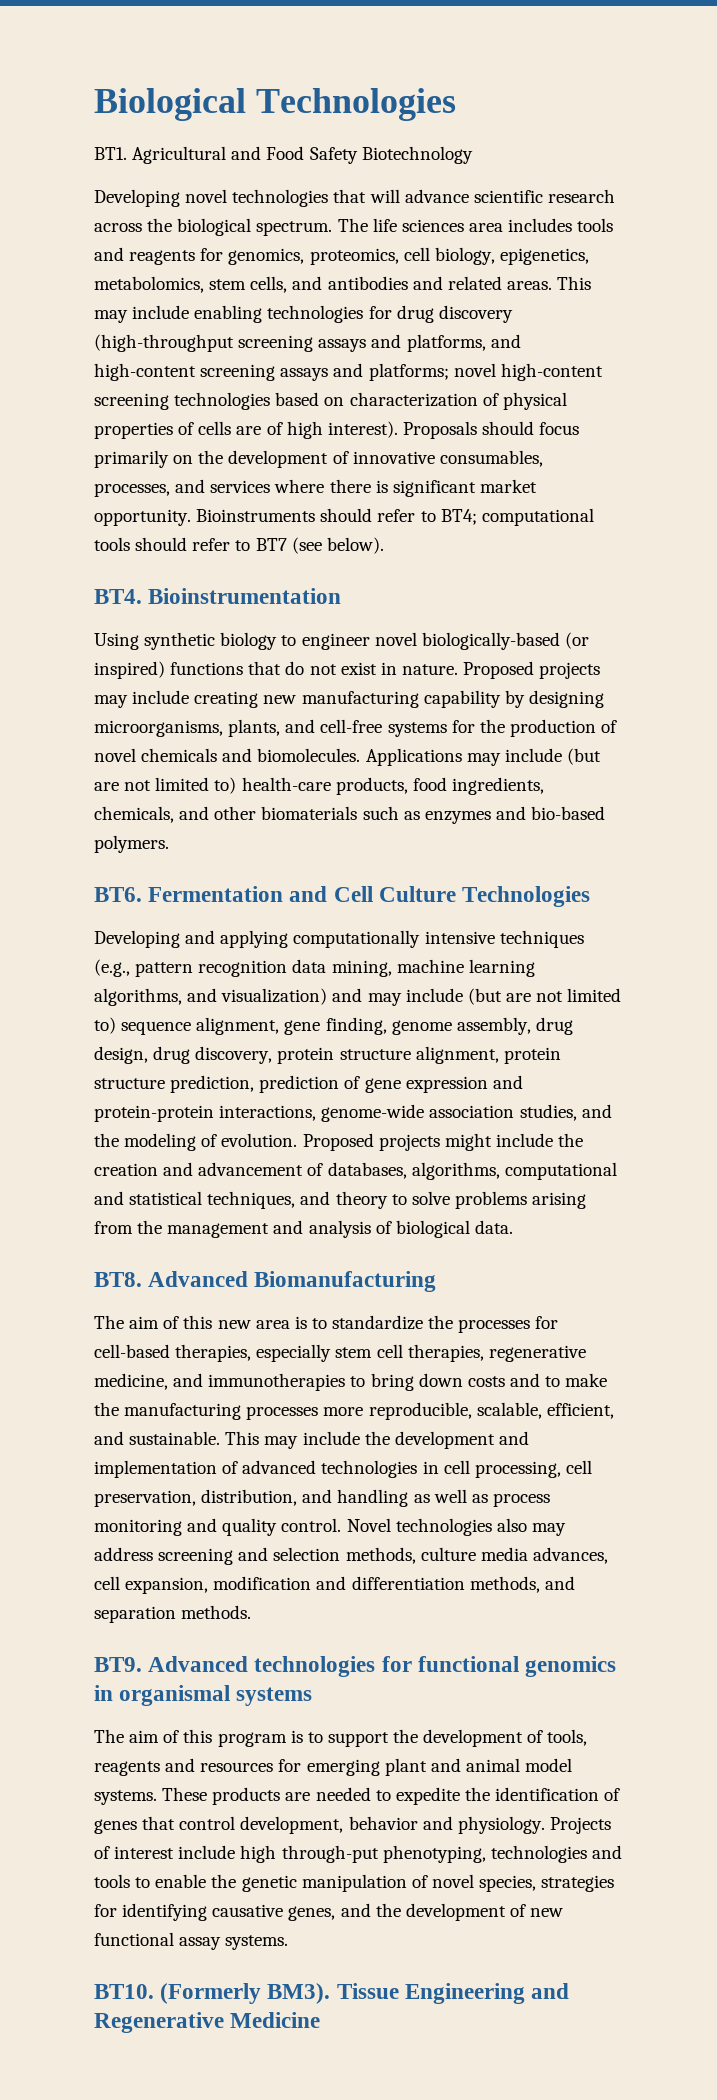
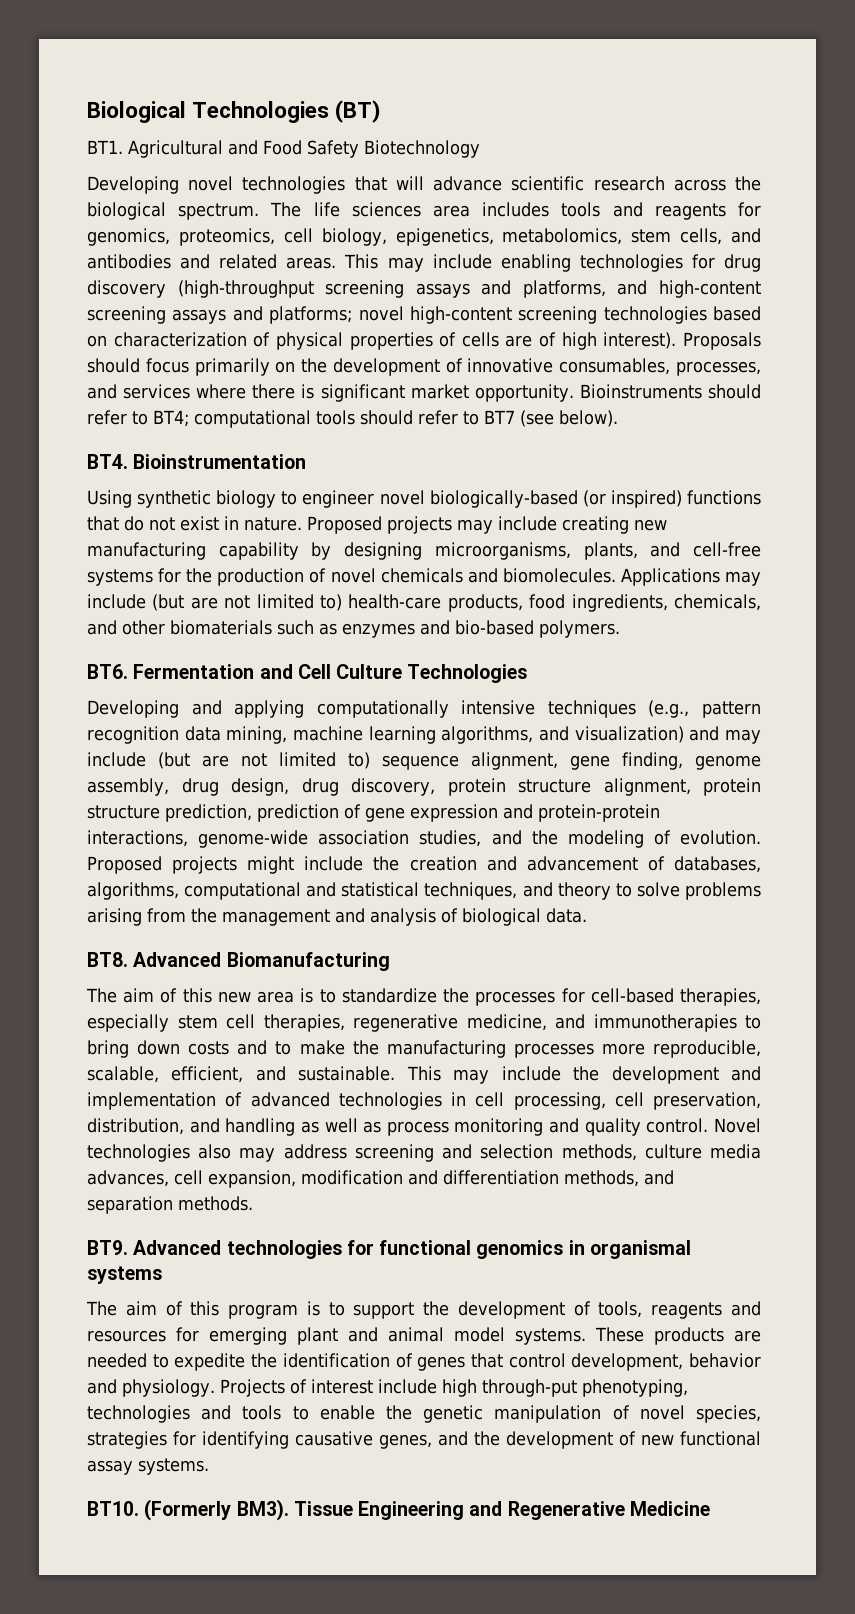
(456, 104) none -> [335,100,382,123] (BT)

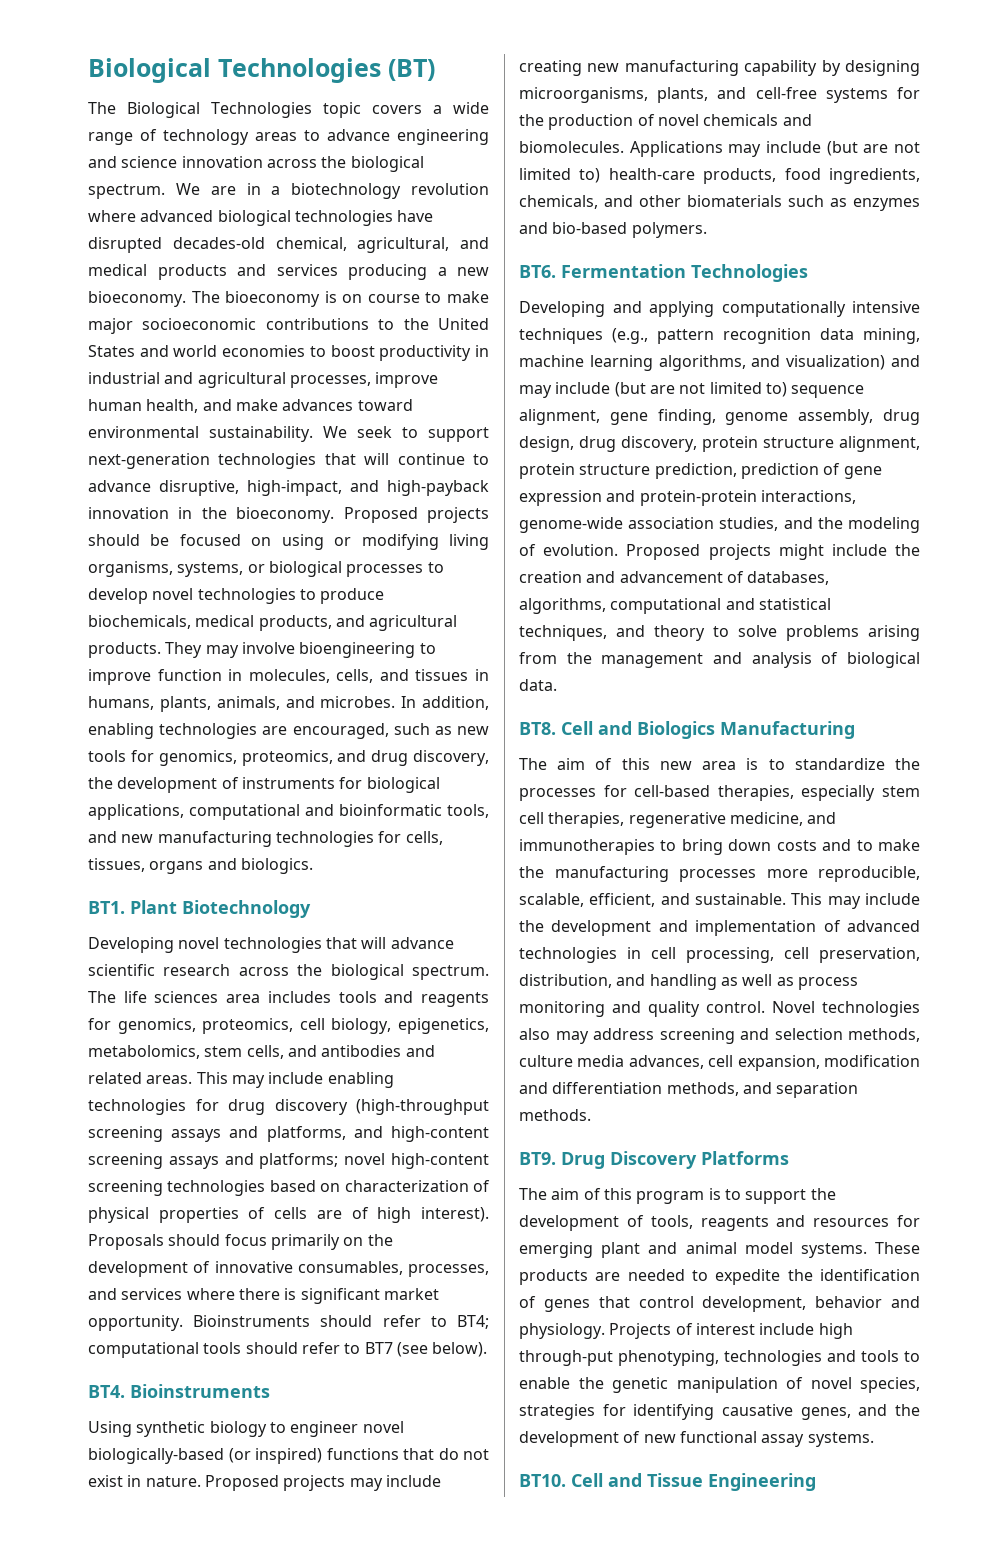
[87,140,359,158] BT1. Agricultural and Food Safety -> [88,102,489,118] [88,129,489,145] [88,156,424,172] [88,183,490,199] [88,210,434,226] [88,237,489,253] [88,264,489,280] [88,291,489,307] [88,318,490,334] [88,345,490,361] [88,372,439,388] [88,399,413,413] [88,426,489,442] [88,453,490,469] [88,480,489,496] [88,507,490,523] [88,534,489,550] [88,561,444,577] [88,588,385,604] [88,615,458,631] [88,642,436,658] [88,669,489,685] [88,696,489,712] [88,723,490,739] [88,750,489,766] [88,777,440,793] [88,804,489,820] [88,831,443,847] [88,858,313,874] [88,900,177,914] The Biological Technologies topic covers a wide range of technology areas to advance engineering and science innovation across the biological spectrum. We are in a biotechnology revolution where advanced biological technologies have disrupted decades-old chemical, agricultural, and medical products and services producing a new bioeconomy. The bioeconomy is on course to make major socioeconomic contributions to the United States and world economies to boost productivity in industrial and agricultural processes, improve human health, and make advances toward environmental sustainability. We seek to support next-generation technologies that will continue to advance disruptive, high-impact, and high-payback innovation in the bioeconomy. Proposed projects should be focused on using or modifying living organisms, systems, or biological processes to develop novel technologies to produce biochemicals, medical products, and agricultural products. They may involve bioengineering to improve function in molecules, cells, and tissues in humans, plants, animals, and microbes. In addition, enabling technologies are encouraged, such as new tools for genomics, proteomics, and drug discovery, the development of instruments for biological applications, computational and bioinformatic tools, and new manufacturing technologies for cells, tissues, organs and biologics. // BT1. Plant
[133,454,307,469] Bioinstrumentation -> [130,1384,270,1398] Bioinstruments
[259,664,403,679] and Cell Culture -> (686, 271) none
[133,952,390,971] Advanced Biomanufacturing -> [561,721,855,739] Cell and Biologics Manufacturing
[133,1240,691,1259] [87,1266,162,1284] Advanced technologies for functional genomics in organismal systems -> [561,1151,789,1169] Drug Discovery Platforms
[144,1499,710,1521] (Formerly BM3). Tissue Engineering and Regenerative Medicine -> [571,1473,816,1491] Cell and Tissue Engineering

